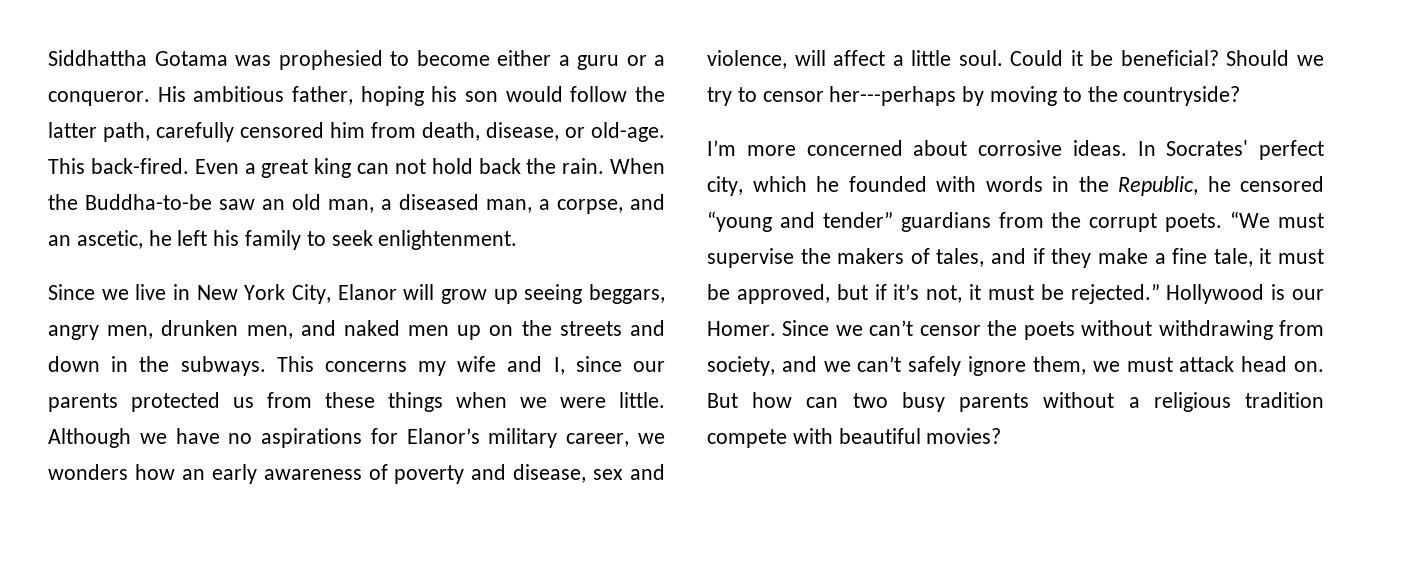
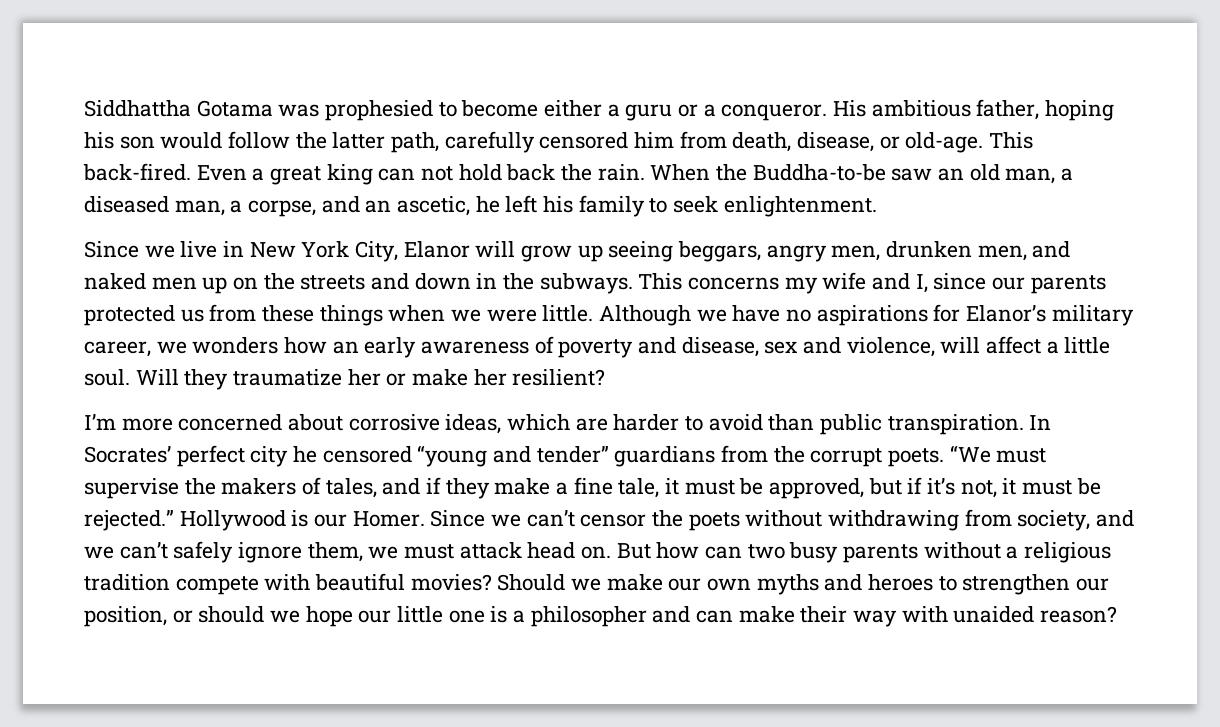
[1010,50,1324,66] [707,86,1241,106] Could it be beneficial? Should we try to censor her---perhaps by moving to the countryside? -> [135,369,606,390] Will they traumatize her or make her resilient?
[1072,140,1324,160] [707,176,1198,196] ideas. In Socrates' perfect city, which he founded with words in the Republic, -> [445,414,1052,435] [84,445,289,467] ideas, which are harder to avoid than public transpiration. In Socrates’ perfect city
(1002, 436) none -> [497,574,1110,595] [84,606,1118,627] Should we make our own myths and heroes to strengthen our position, or should we hope our little one is a philosopher and can make their way with unaided reason?

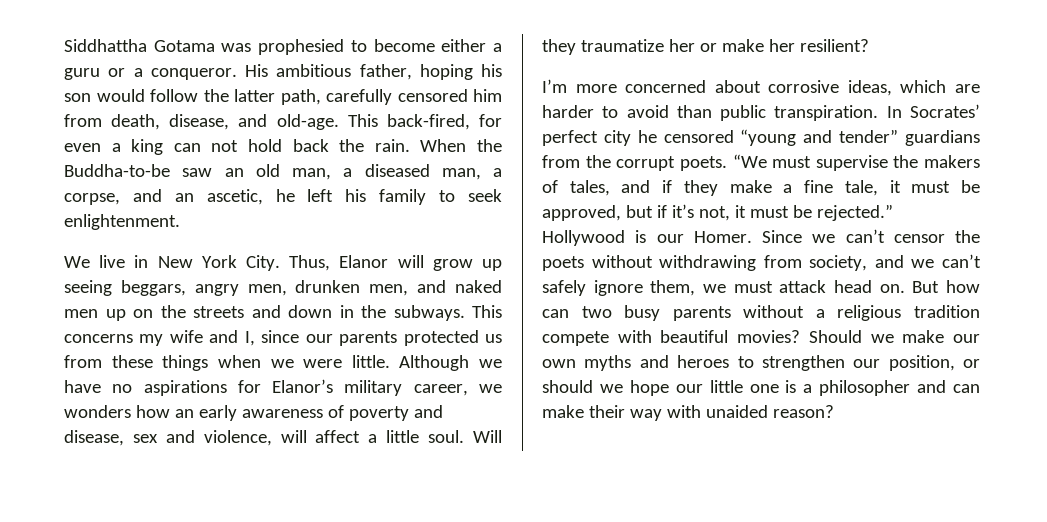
[879,136,900,149] or -> [238,114,268,127] and
[83,163,322,185] back-fired. Even a great -> [386,114,502,130] [64,143,121,152] back-fired, for even a
[84,241,175,258] Since we -> [64,256,90,268] We
[355,241,399,262] City, -> [246,255,331,271] City. Thus,

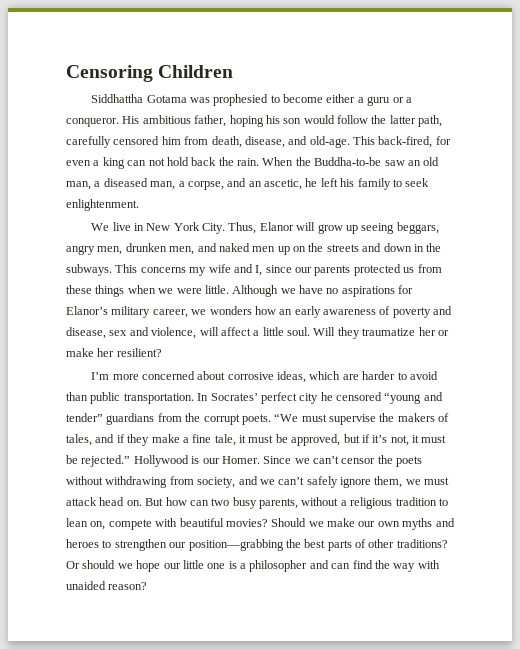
(64, 45) none -> [66,65,234,82] Censoring Children //
[774,105,879,121] transpiration. -> [123,393,194,404] transportation.
[672,306,731,321] parents -> [259,498,298,509] parents,
(980, 311) none -> [438,498,448,506] [66,518,106,530] to lean on,
[888,355,980,371] position, or -> [188,539,448,551] [66,561,80,569] position—grabbing the best parts of other traditions? Or
[542,405,625,418] make their -> [352,560,390,569] find the

